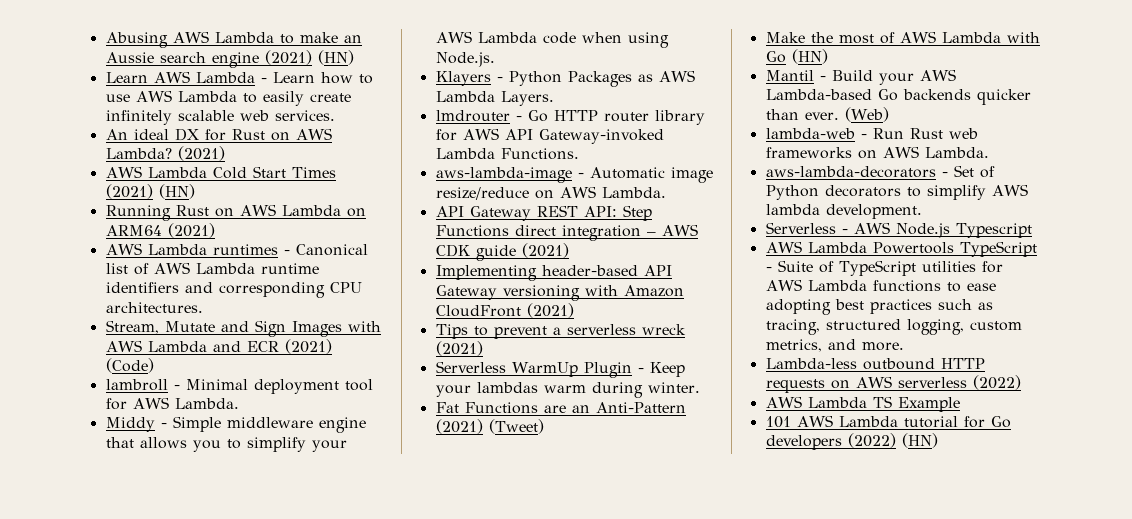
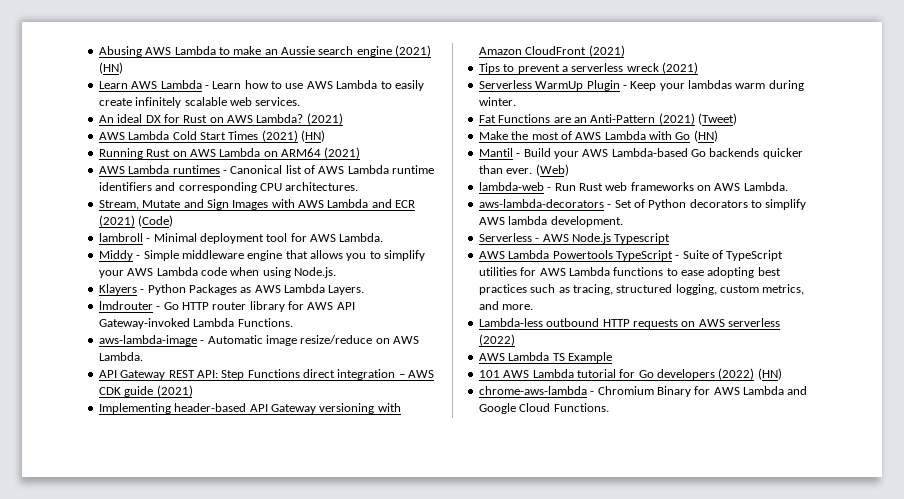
(938, 440) none -> [478,386,808,397] [478,403,609,414] // chrome-aws-lambda - Chromium Binary for AWS Lambda and Google Cloud Functions.

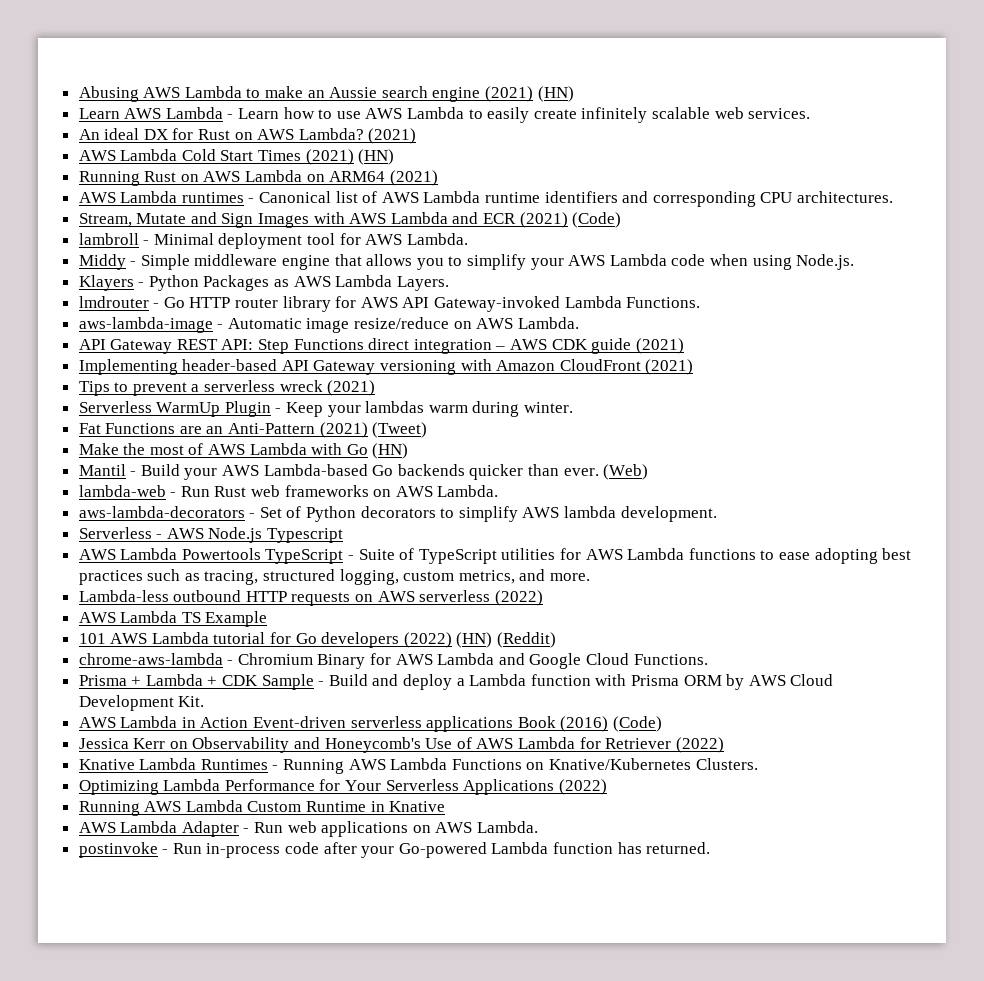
(782, 374) none -> [497,632,557,648] (Reddit)
(609, 407) none -> [78,674,834,690] [78,695,205,711] [78,716,663,732] [78,737,724,753] [78,758,758,774] [78,779,607,795] [78,800,446,816] [78,821,539,837] [78,842,711,858] // Prisma + Lambda + CDK Sample - Build and deploy a Lambda function with Prisma ORM by AWS Cloud Development Kit. // AWS Lambda in Action Event-driven serverless applications Book (2016) (Code) // Jessica Kerr on Observability and Honeycomb's Use of AWS Lambda for Retriever (2022) // Knative Lambda Runtimes - Running AWS Lambda Functions on Knative/Kubernetes Clusters. // Optimizing Lambda Performance for Your Serverless Applications (2022) // Running AWS Lambda Custom Runtime in Knative // AWS Lambda Adapter - Run web applications on AWS Lambda. // postinvoke - Run in-process code after your Go-powered Lambda function has returned.

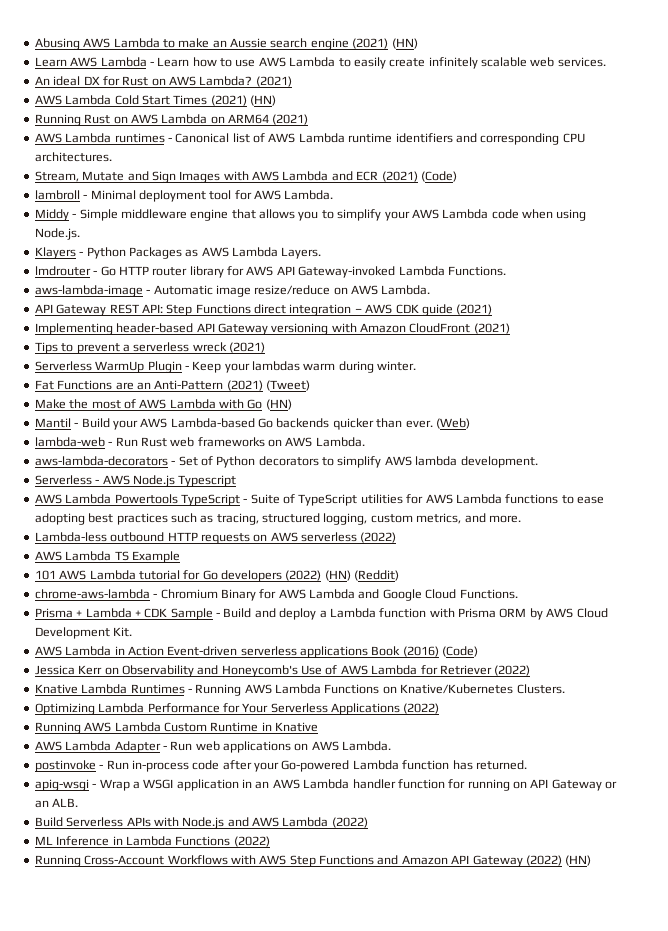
(711, 848) none -> [34,779,618,791] [34,798,79,808] [34,817,368,829] [34,836,270,847] [34,855,592,867] // apig-wsgi - Wrap a WSGI application in an AWS Lambda handler function for running on API Gateway or an ALB. // Build Serverless APIs with Node.js and AWS Lambda (2022) // ML Inference in Lambda Functions (2022) // Running Cross-Account Workflows with AWS Step Functions and Amazon API Gateway (2022) (HN)

